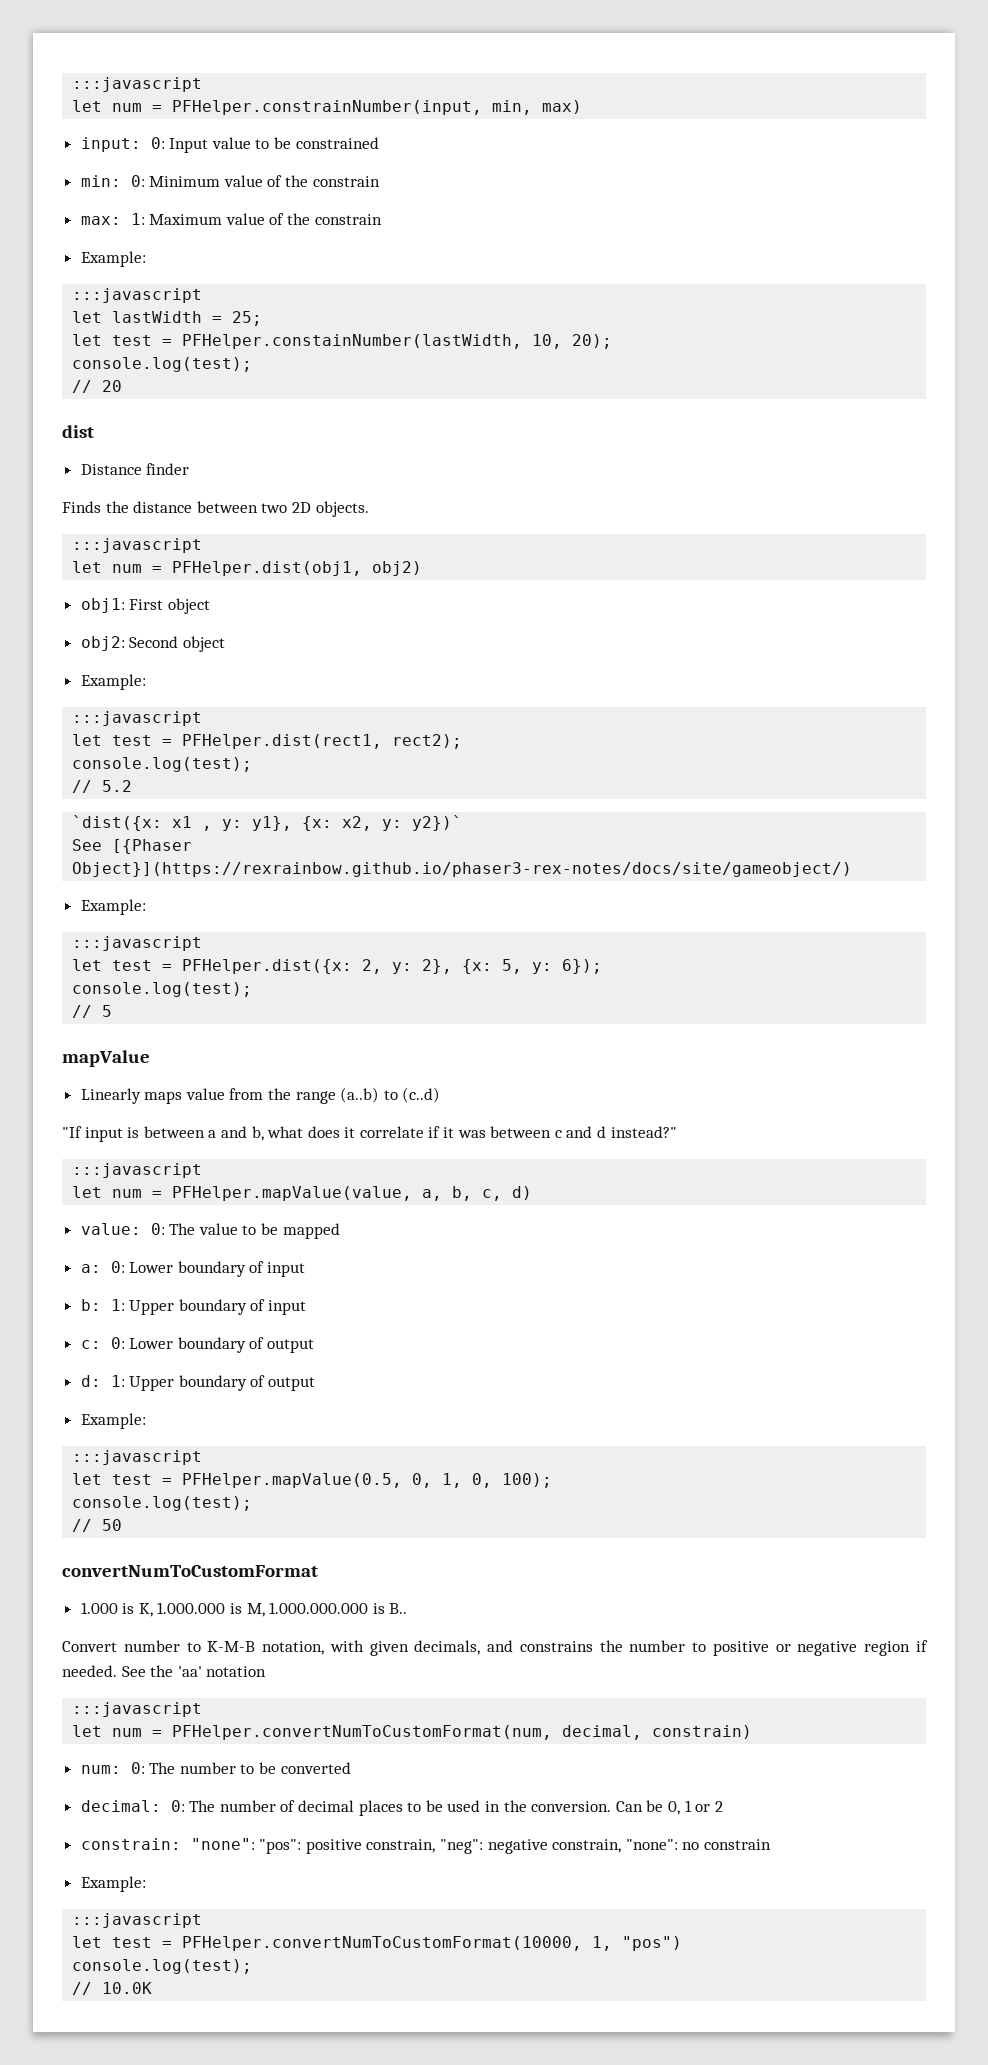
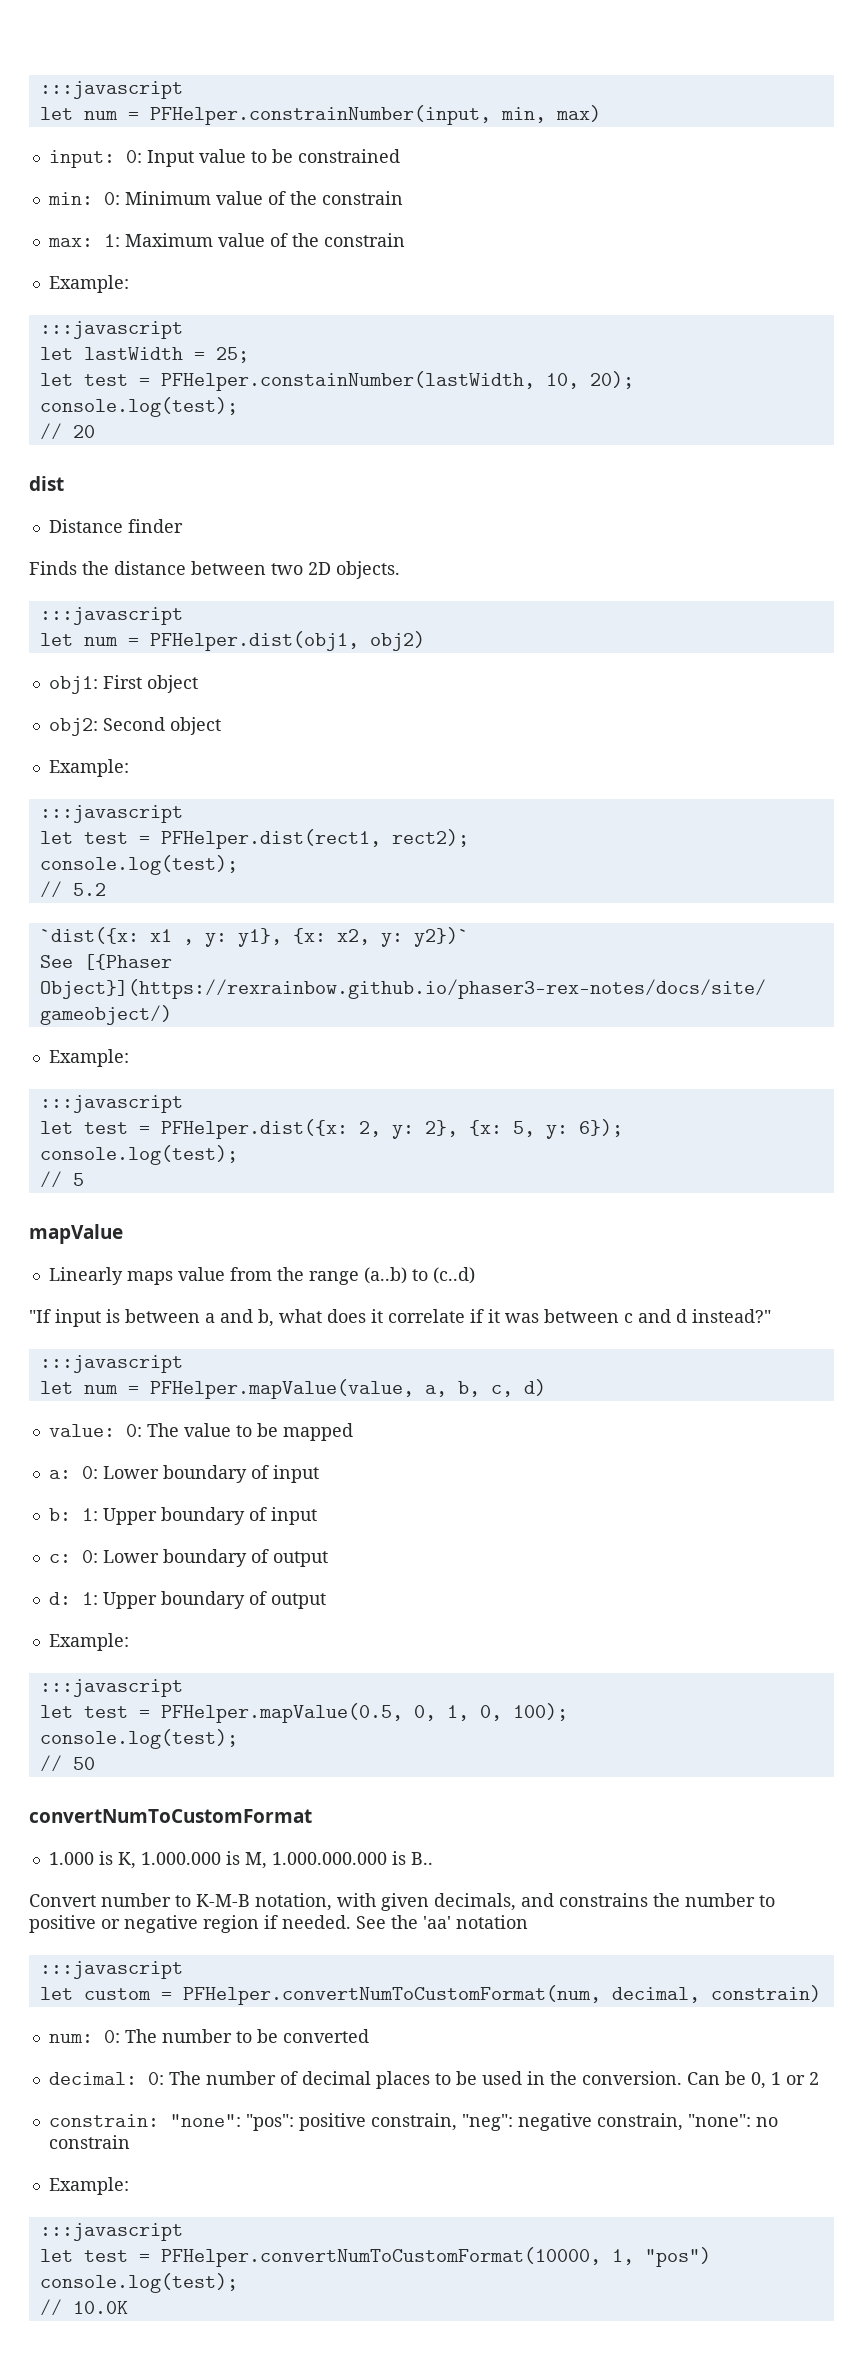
[112,1728,143,1737] num -> [83,1988,151,2000] custom

